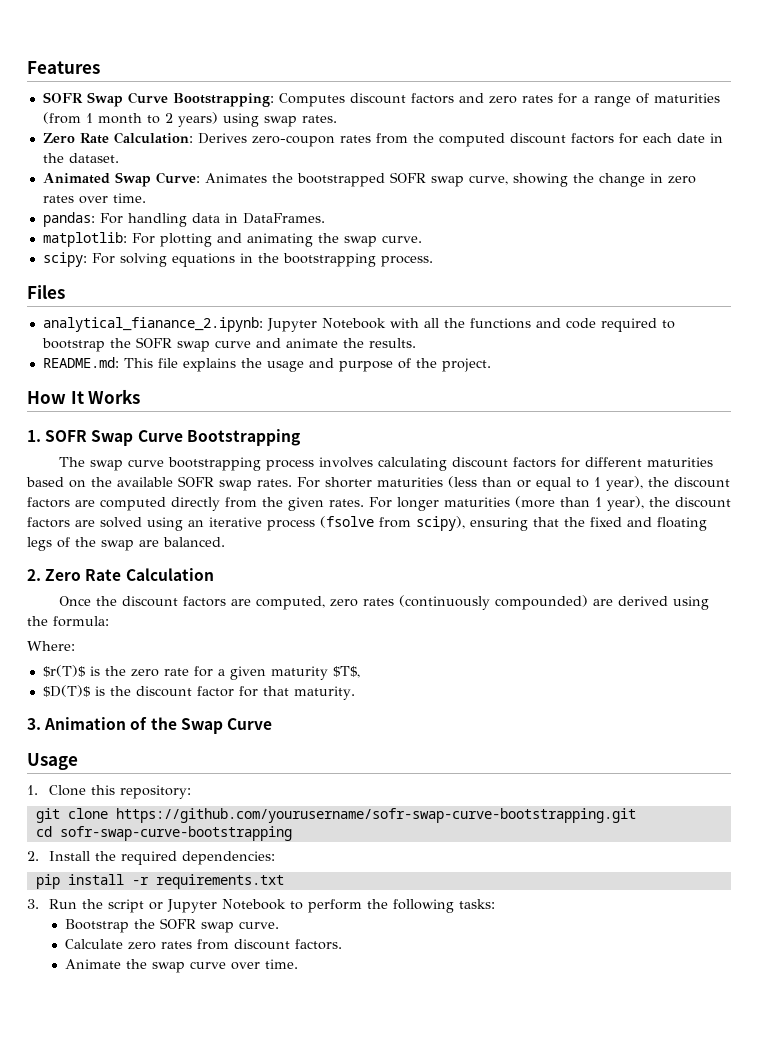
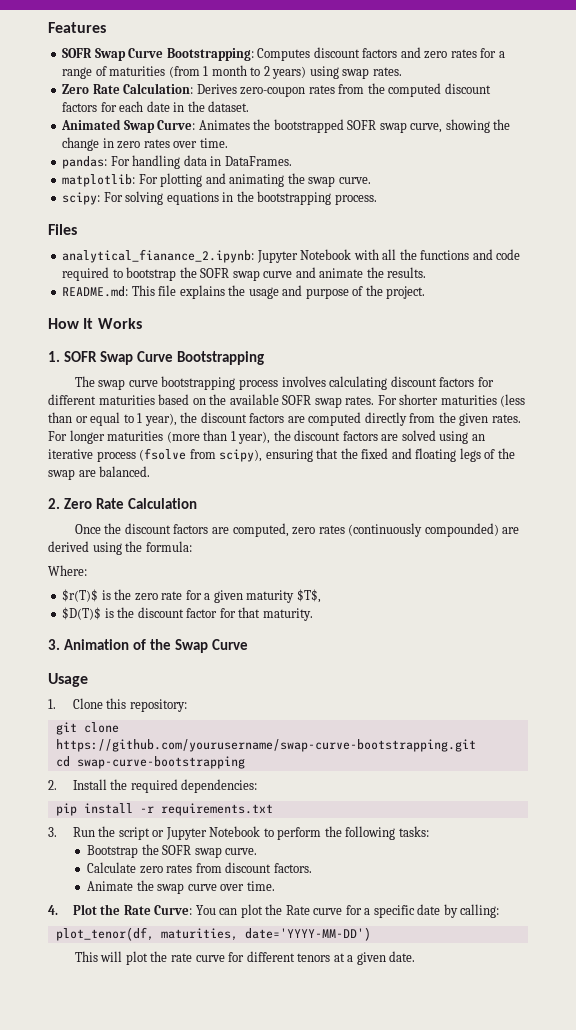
[115,808,636,823] https://github.com/yourusername/sofr-swap-curve-bootstrapping.git -> [55,739,476,752] https://github.com/yourusername/swap-curve-bootstrapping.git
[59,826,292,841] sofr-swap-curve-bootstrapping -> [76,756,245,769] swap-curve-bootstrapping
(298, 964) none -> [48,904,500,918] [55,927,371,941] [74,951,416,965] // 4. Plot the Rate Curve: You can plot the Rate curve for a specific date by calling: // plot_tenor(df, maturities, date='YYYY-MM-DD') // This will plot the rate curve for different tenors at a given date.

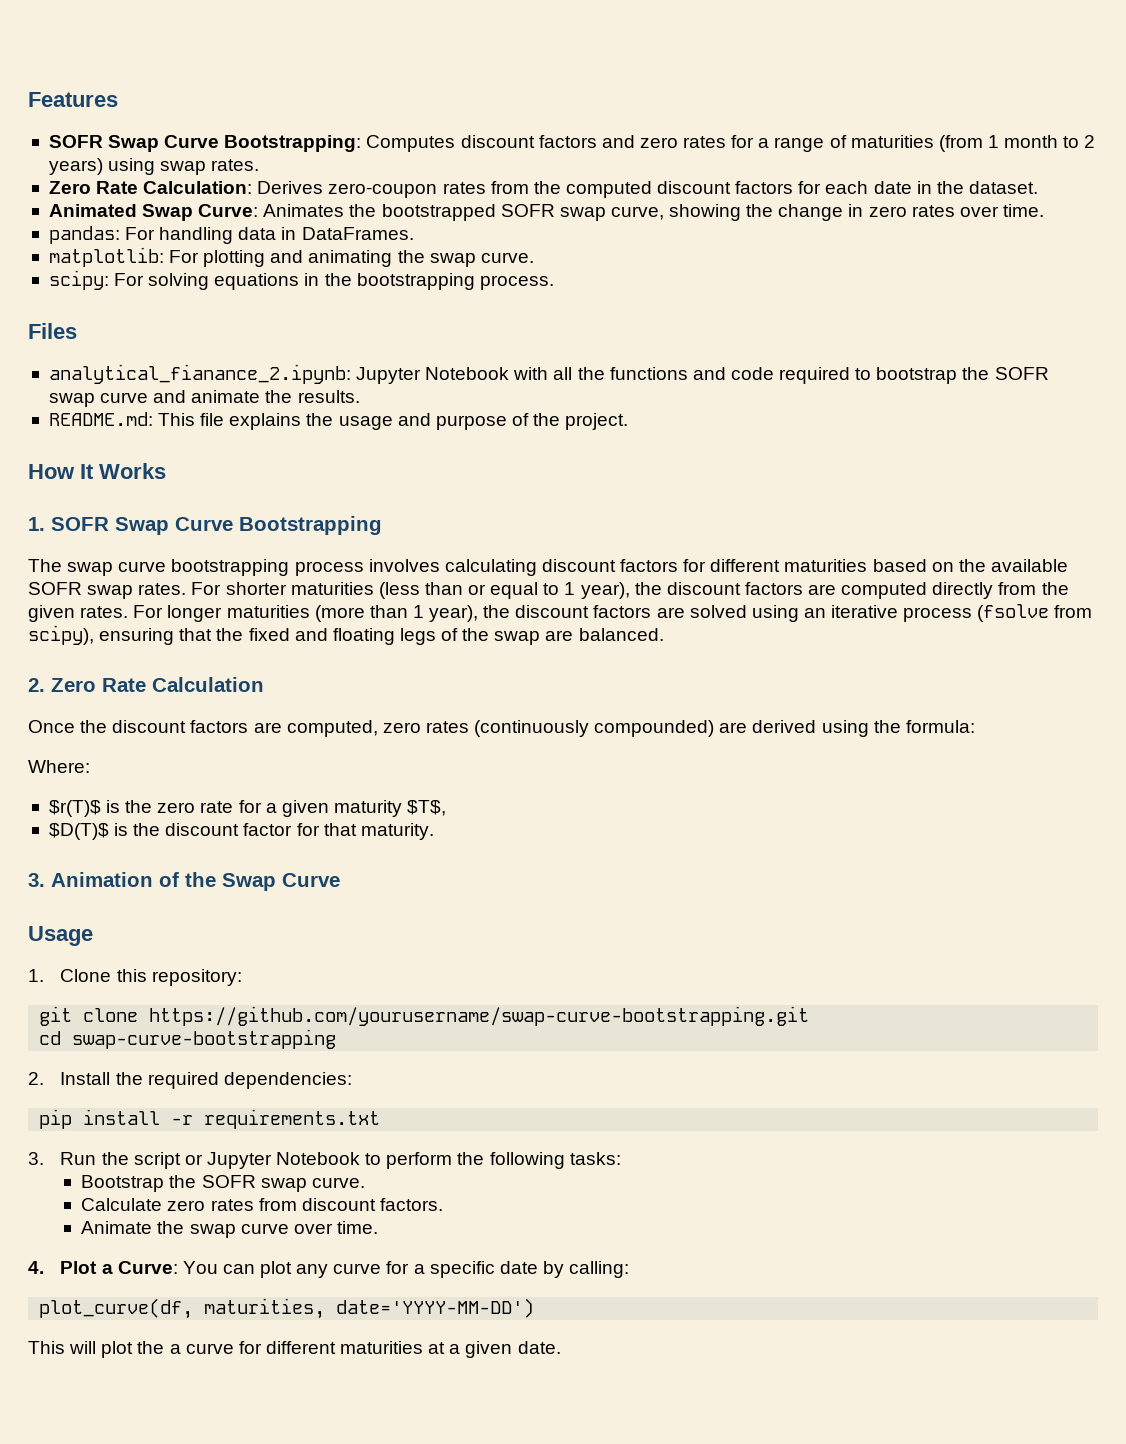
[100,904,151,915] the Rate -> [101,1264,113,1274] a
[265,904,310,915] the Rate -> [296,1264,329,1278] any
[55,927,154,941] plot_tenor(df, -> [39,1298,194,1319] plot_curve(df,
[171,953,193,962] rate -> [169,1344,181,1354] a
[297,953,331,962] tenors -> [340,1341,424,1354] maturities

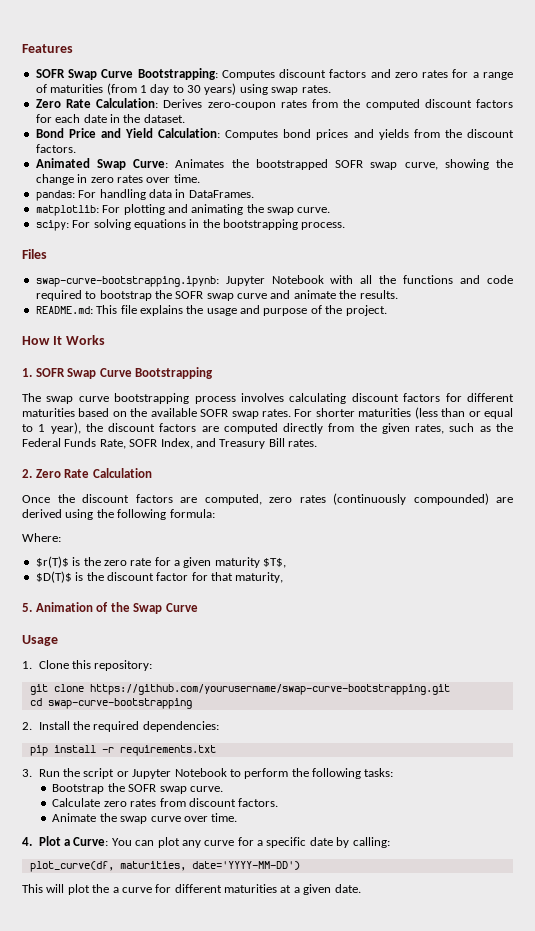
[1004,135,1096,148] month to 2 -> [150,84,201,95] day to 30
(1038, 187) none -> [35,128,515,140] [35,144,76,153] // Bond Price and Yield Calculation: Computes bond prices and yields from the discount factors.
[48,364,351,384] analytical_fianance_2.ipynb: -> [35,276,219,287] swap-curve-bootstrapping.ipynb:
[80,604,1093,622] [28,625,664,645] rates. For longer maturities (more than 1 year), the discount factors are solved using an iterative process (fsolve from scipy), ensuring that the fixed and floating legs of the swap are balanced. -> [415,423,513,434] [22,438,317,449] rates, such as the Federal Funds Rate, SOFR Index, and Treasury Bill rates.
(901, 726) none -> [117,509,167,520] following
[360,823,434,840] [28,873,45,887] maturity. // 3. -> [235,572,284,583] [22,603,32,612] maturity, // 5.

